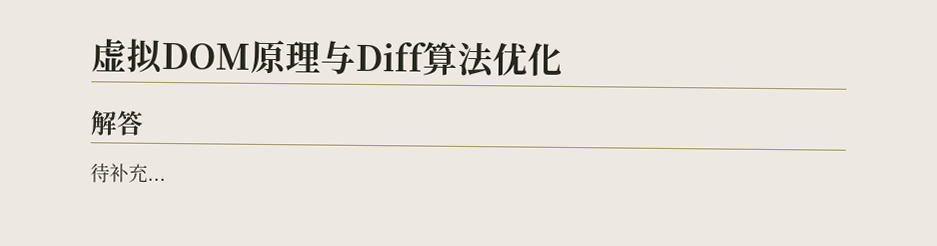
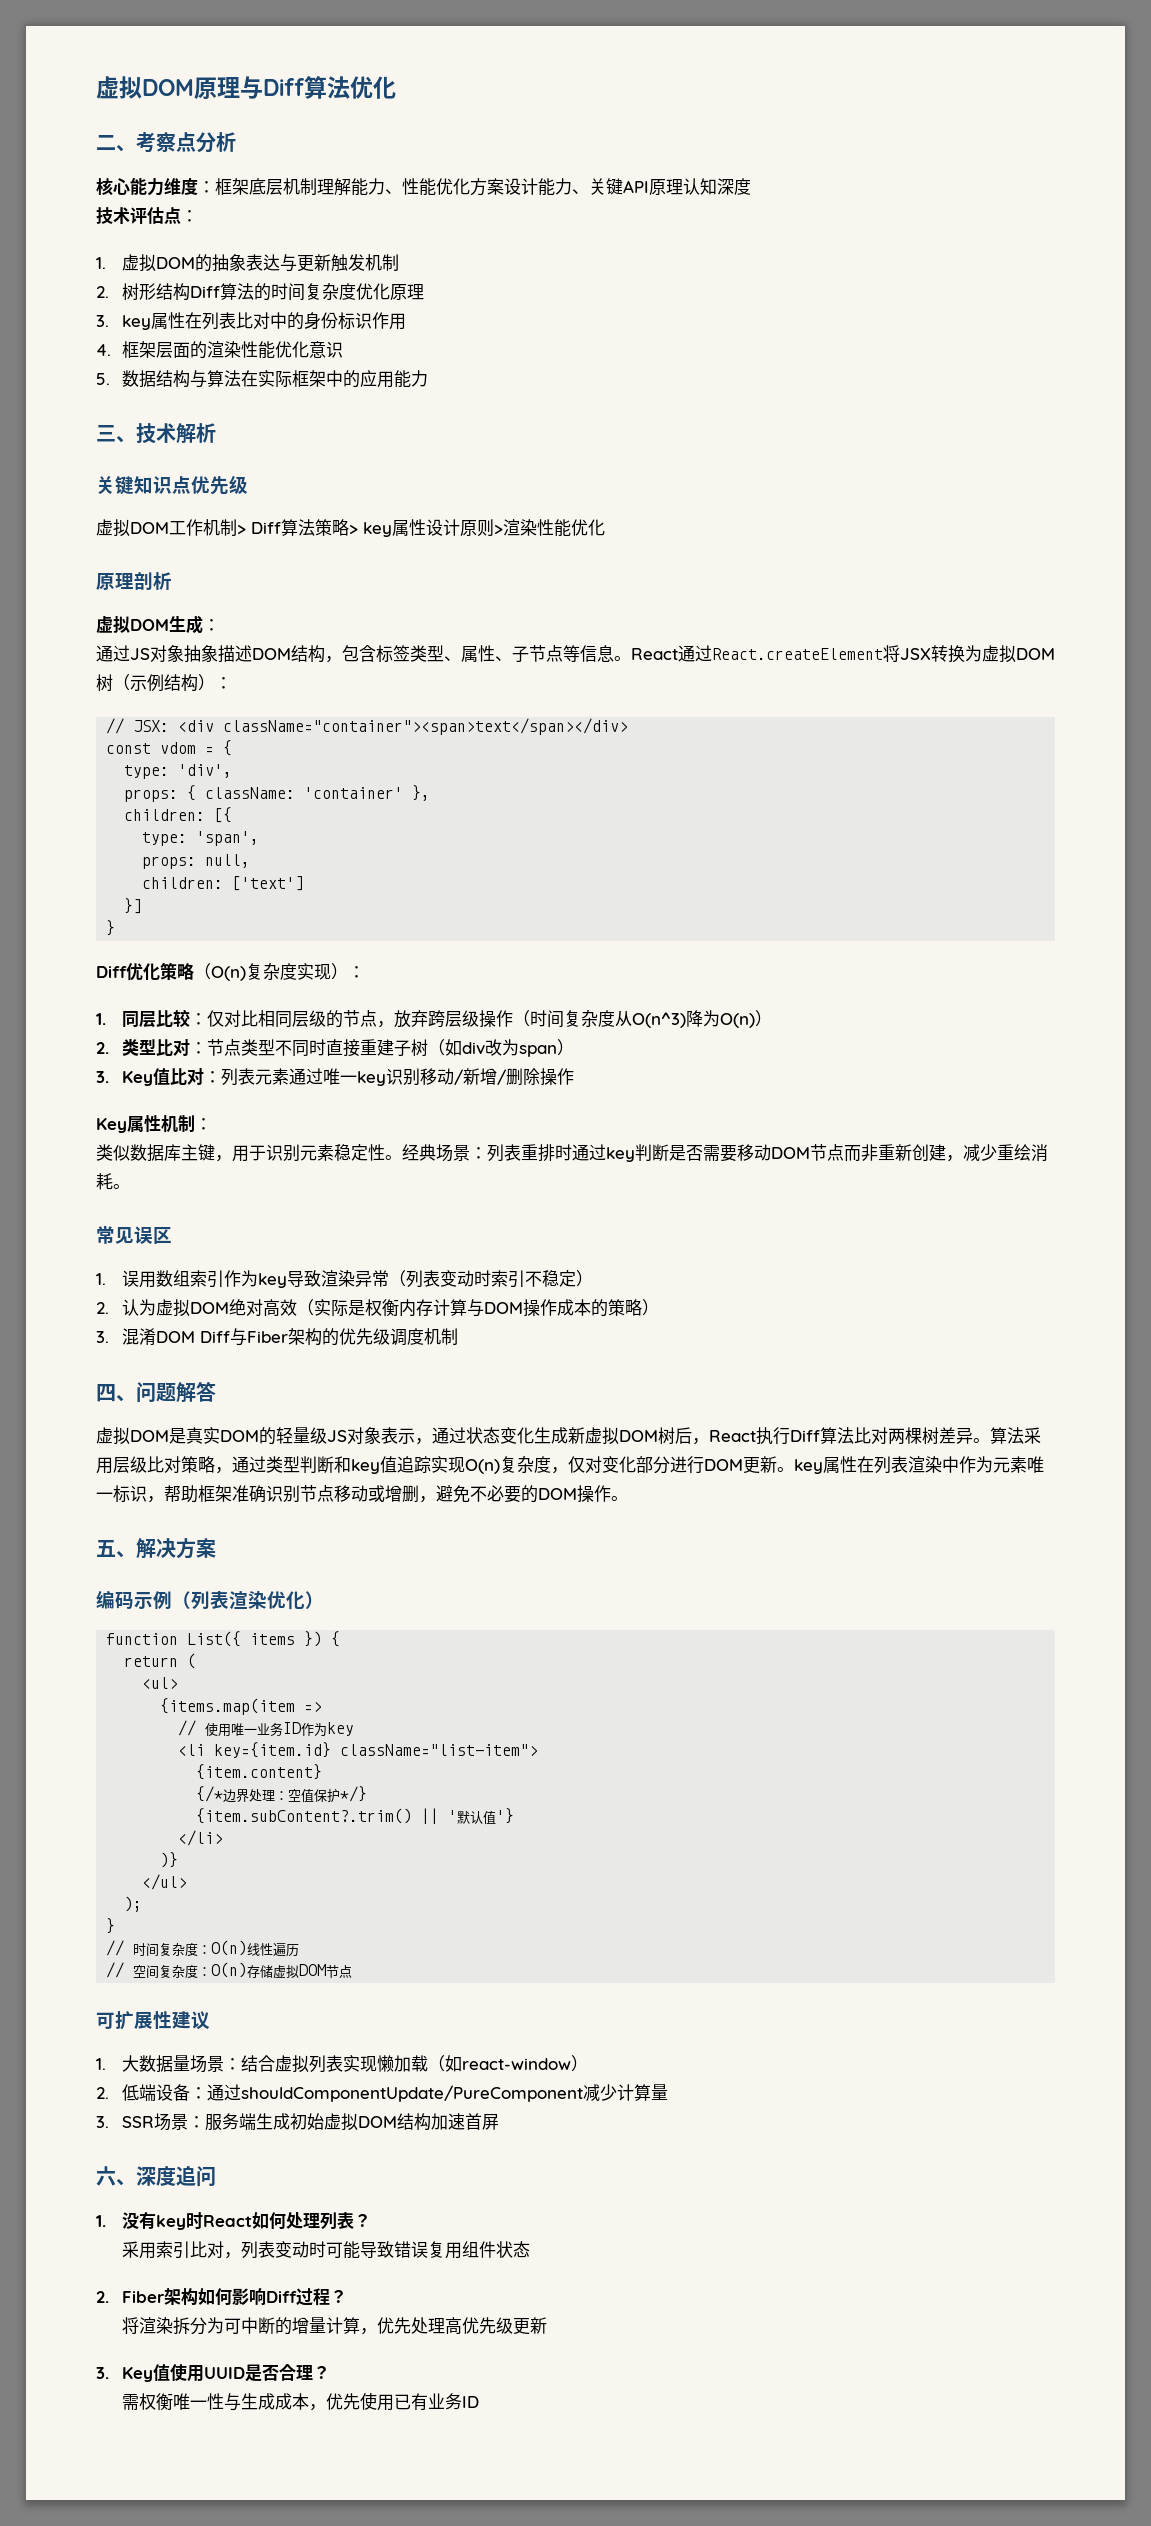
[90,110,144,136] [90,163,166,183] 解答 // 待补充... -> [96,132,236,153] [96,177,751,196] [96,207,198,224] [96,254,399,272] [96,283,424,301] [96,312,406,330] [96,341,343,359] [96,370,428,388] [96,423,216,444] [96,475,248,495] [96,519,605,537] [96,572,172,590] [96,615,220,634] [96,645,1055,663] [96,674,232,692] [106,718,629,735] [106,740,233,756] [124,764,233,779] [124,785,431,802] [124,807,233,823] [142,831,260,846] [142,854,251,869] [142,876,305,891] [124,898,143,914] [106,920,116,936] [96,962,365,981] [96,1009,772,1028] [96,1039,574,1057] [96,1068,574,1086] [96,1115,212,1133] [96,1144,1048,1162] [96,1173,130,1190] [96,1226,172,1244] [96,1270,593,1288] [96,1299,659,1317] [96,1328,458,1346] [96,1381,216,1403] [96,1427,1041,1445] [96,1456,1044,1474] [96,1485,628,1503] [96,1538,216,1559] [96,1590,324,1610] [106,1631,341,1647] [124,1653,197,1669] [142,1677,179,1689] [160,1698,323,1715] [178,1720,355,1737] [178,1742,539,1758] [196,1764,323,1780] [196,1786,368,1803] [196,1808,515,1825] [178,1830,224,1846] [160,1852,179,1868] [142,1874,188,1890] [124,1896,143,1912] [106,1918,116,1934] [106,1940,300,1957] [106,1962,353,1979] [96,2011,210,2030] [96,2055,588,2073] [96,2084,668,2102] [96,2113,499,2131] [96,2166,216,2187] [96,2212,371,2230] [121,2241,530,2259] [96,2288,347,2306] [121,2317,547,2335] [96,2364,330,2382] [121,2392,479,2411] 二、考察点分析 // 核心能力维度：框架底层机制理解能力、性能优化方案设计能力、关键API原理认知深度 // 技术评估点： // 1.虚拟DOM的抽象表达与更新触发机制 // 2.树形结构Diff算法的时间复杂度优化原理 // 3. key属性在列表比对中的身份标识作用 // 4.框架层面的渲染性能优化意识 // 5.数据结构与算法在实际框架中的应用能力 // 三、技术解析 // 关键知识点优先级 // 虚拟DOM工作机制> Diff算法策略> key属性设计原则>渲染性能优化 // 原理剖析 // 虚拟DOM生成： // 通过JS对象抽象描述DOM结构，包含标签类型、属性、子节点等信息。React通过React.createElement将JSX转换为虚拟DOM树（示例结构）： // // JSX: <div className="container"><span>text</span></div> // const vdom = { // type: 'div', // props: { className: 'container' }, // children: [{ // type: 'span', // props: null, // children: ['text'] // }] // } // Diff优化策略（O(n)复杂度实现）： // 1.同层比较：仅对比相同层级的节点，放弃跨层级操作（时间复杂度从O(n^3)降为O(n)） // 2.类型比对：节点类型不同时直接重建子树（如div改为span） // 3. Key值比对：列表元素通过唯一key识别移动/新增/删除操作 // Key属性机制： // 类似数据库主键，用于识别元素稳定性。经典场景：列表重排时通过key判断是否需要移动DOM节点而非重新创建，减少重绘消耗。 // 常见误区 // 1.误用数组索引作为key导致渲染异常（列表变动时索引不稳定） // 2.认为虚拟DOM绝对高效（实际是权衡内存计算与DOM操作成本的策略） // 3.混淆DOM Diff与Fiber架构的优先级调度机制 // 四、问题解答 // 虚拟DOM是真实DOM的轻量级JS对象表示，通过状态变化生成新虚拟DOM树后，React执行Diff算法比对两棵树差异。算法采用层级比对策略，通过类型判断和key值追踪实现O(n)复杂度，仅对变化部分进行DOM更新。key属性在列表渲染中作为元素唯一标识，帮助框架准确识别节点移动或增删，避免不必要的DOM操作。 // 五、解决方案 // 编码示例（列表渲染优化） // function List({ items }) { // return ( // <ul> // {items.map(item => // // 使用唯一业务ID作为key // <li key={item.id} className="list-item"> // {item.content} // {/*边界处理：空值保护*/} // {item.subContent?.trim() || '默认值'} // </li> // )} // </ul> // ); // } // // 时间复杂度：O(n)线性遍历 // // 空间复杂度：O(n)存储虚拟DOM节点 // 可扩展性建议 // 1.大数据量场景：结合虚拟列表实现懒加载（如react-window） // 2.低端设备：通过shouldComponentUpdate/PureComponent减少计算量 // 3. SSR场景：服务端生成初始虚拟DOM结构加速首屏 // 六、深度追问 // 1.没有key时React如何处理列表？ // 采用索引比对，列表变动时可能导致错误复用组件状态 // 2. Fiber架构如何影响Diff过程？ // 将渲染拆分为可中断的增量计算，优先处理高优先级更新 // 3. Key值使用UUID是否合理？ // 需权衡唯一性与生成成本，优先使用已有业务ID

